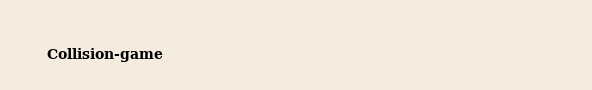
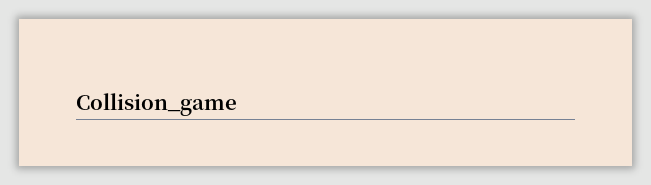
[47,48,163,62] Collision-game -> [76,93,237,116] Collision_game

